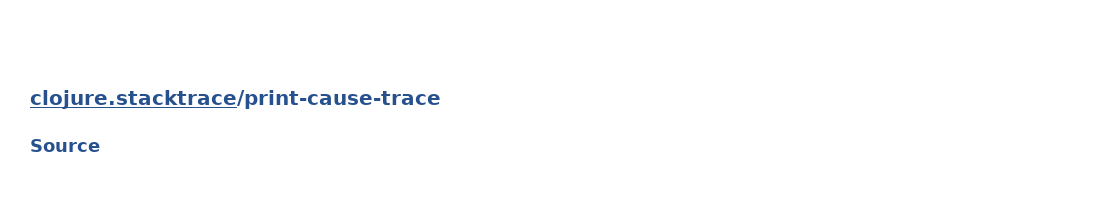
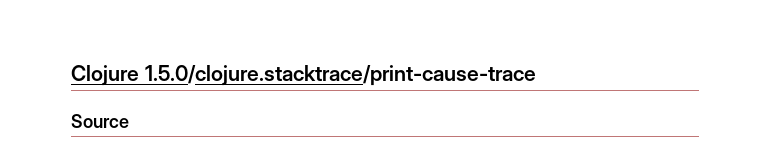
[30,90,441,109] clojure.stacktrace/print-cause-trace -> [71,65,536,86] Clojure 1.5.0/clojure.stacktrace/print-cause-trace

